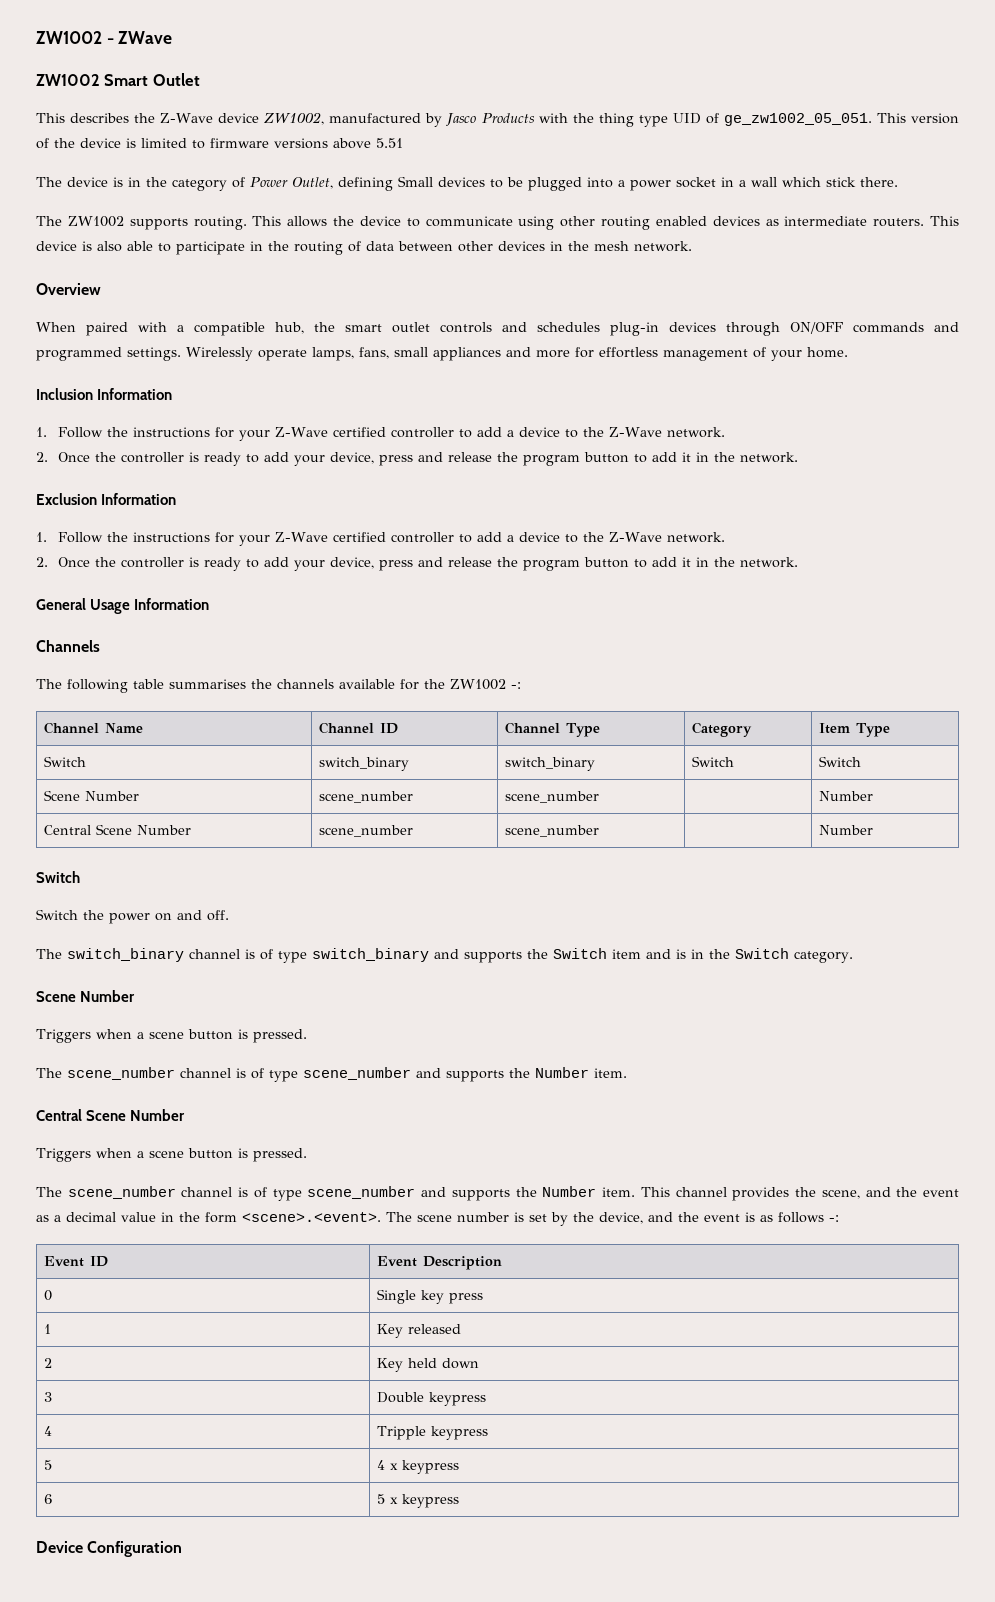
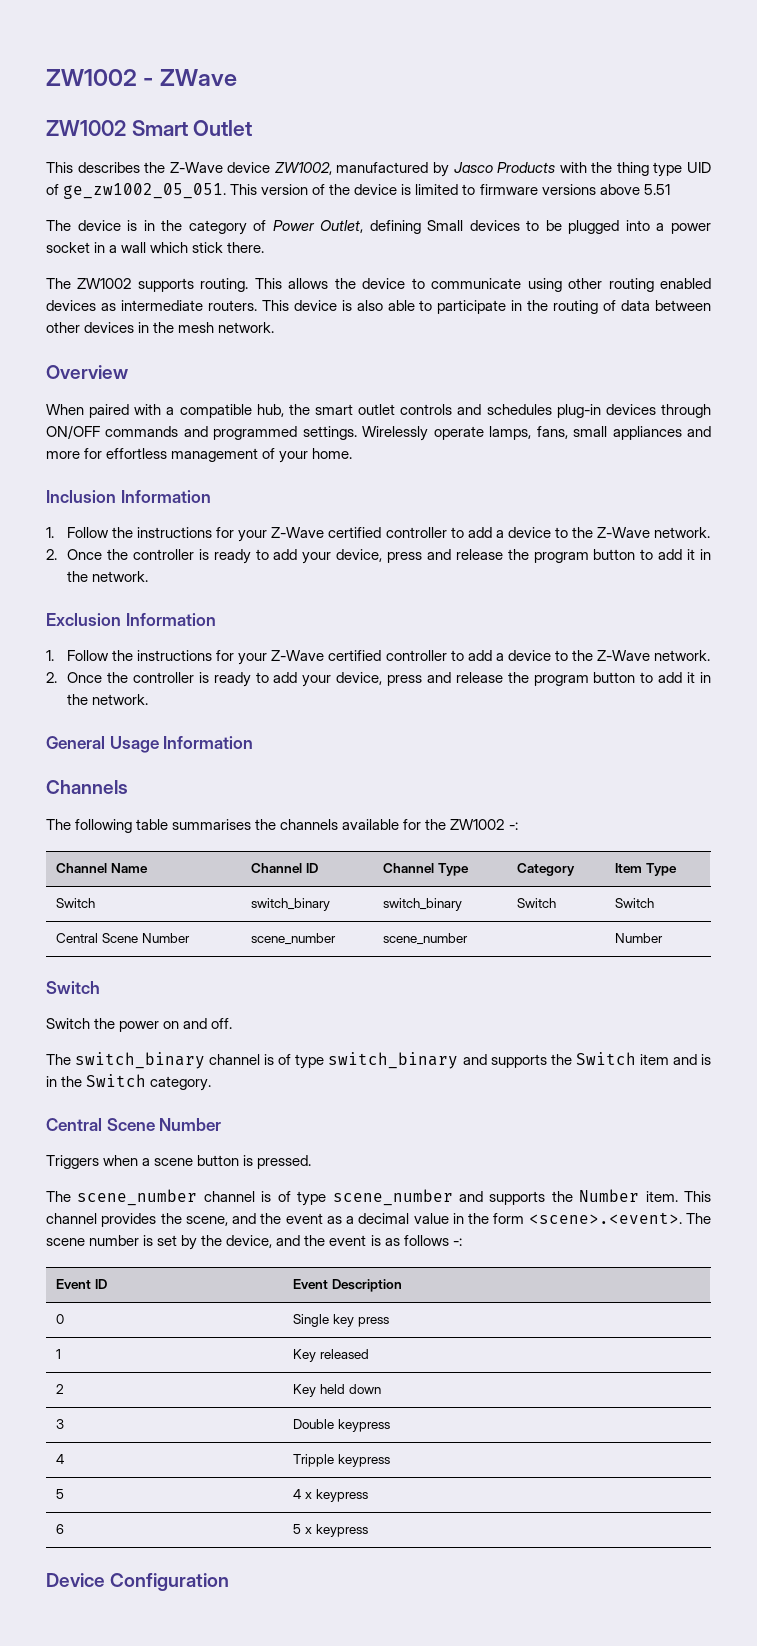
[44,790,140,801] [319,791,414,803] [505,791,600,803] [819,791,874,801] // Scene Number | scene_number | scene_number | | Number -> (655, 903) none
[36,990,136,1002] [36,1029,307,1043] [36,1067,627,1082] // Scene Number // Triggers when a scene button is pressed. // The scene_number channel is of type scene_number and supports the Number item. -> (212, 1083) none

